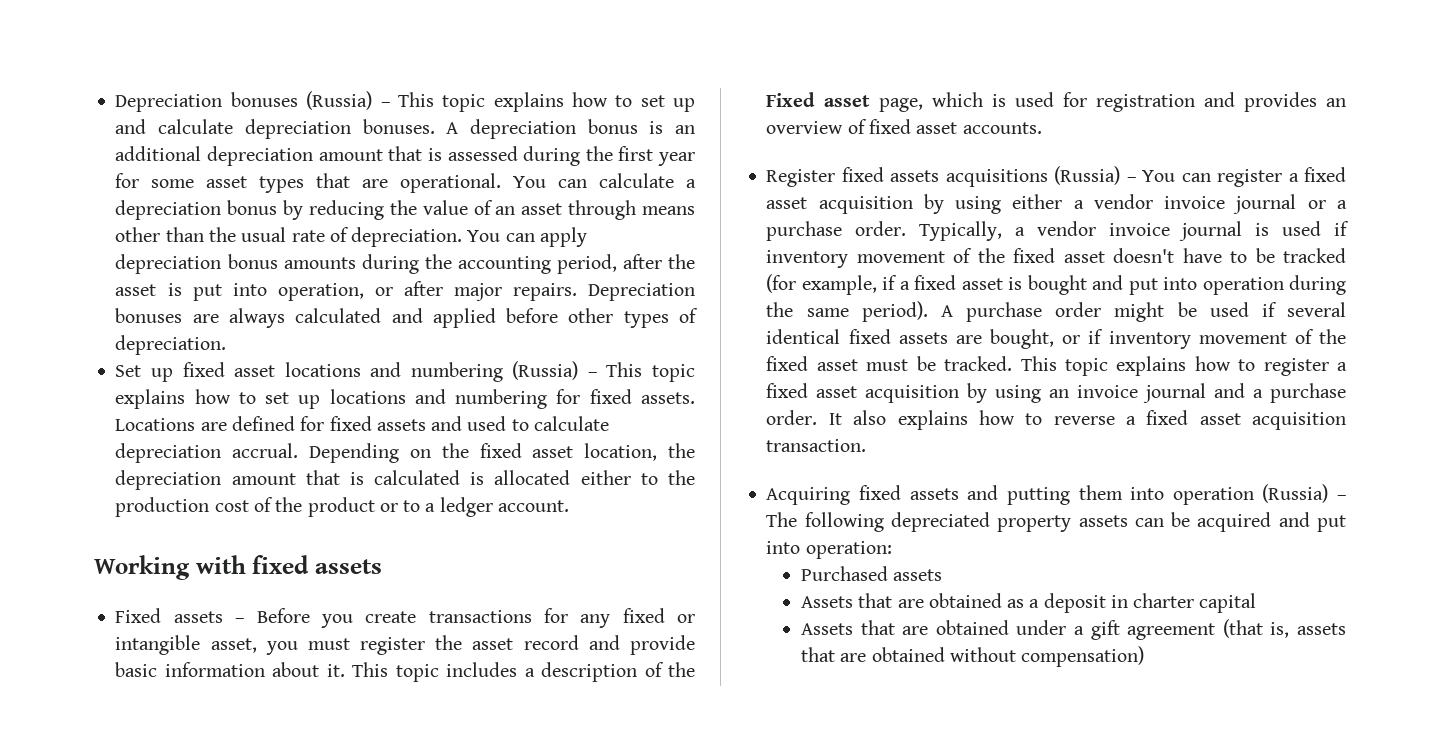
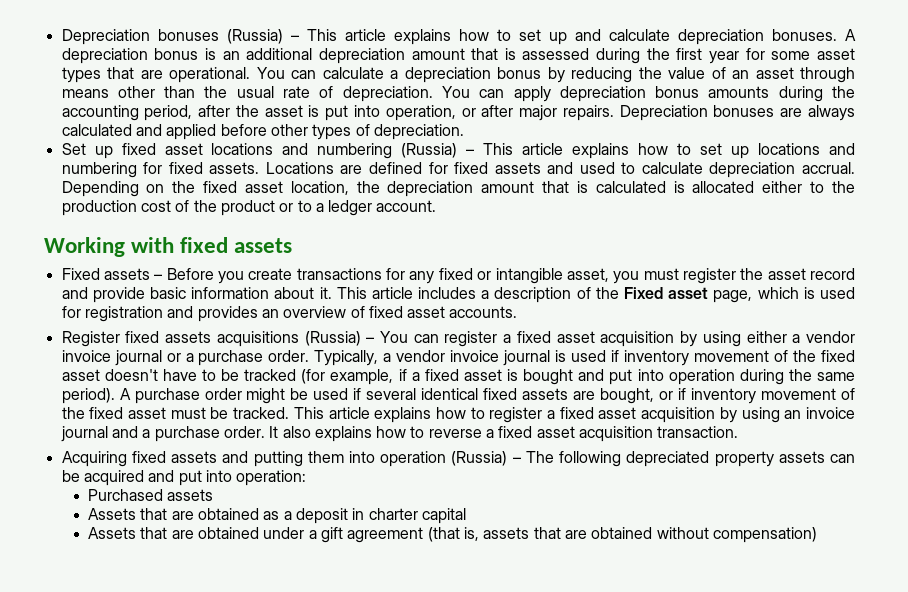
[442,94,486,112] topic -> [344,29,386,41] article
[652,364,695,382] topic -> [522,143,564,155] article
[395,664,439,682] topic -> [371,287,413,299] article
[1064,358,1108,376] topic -> [328,407,370,419] article

